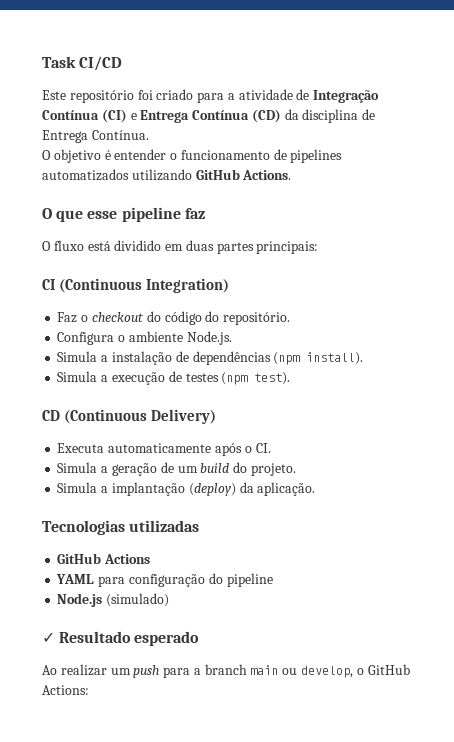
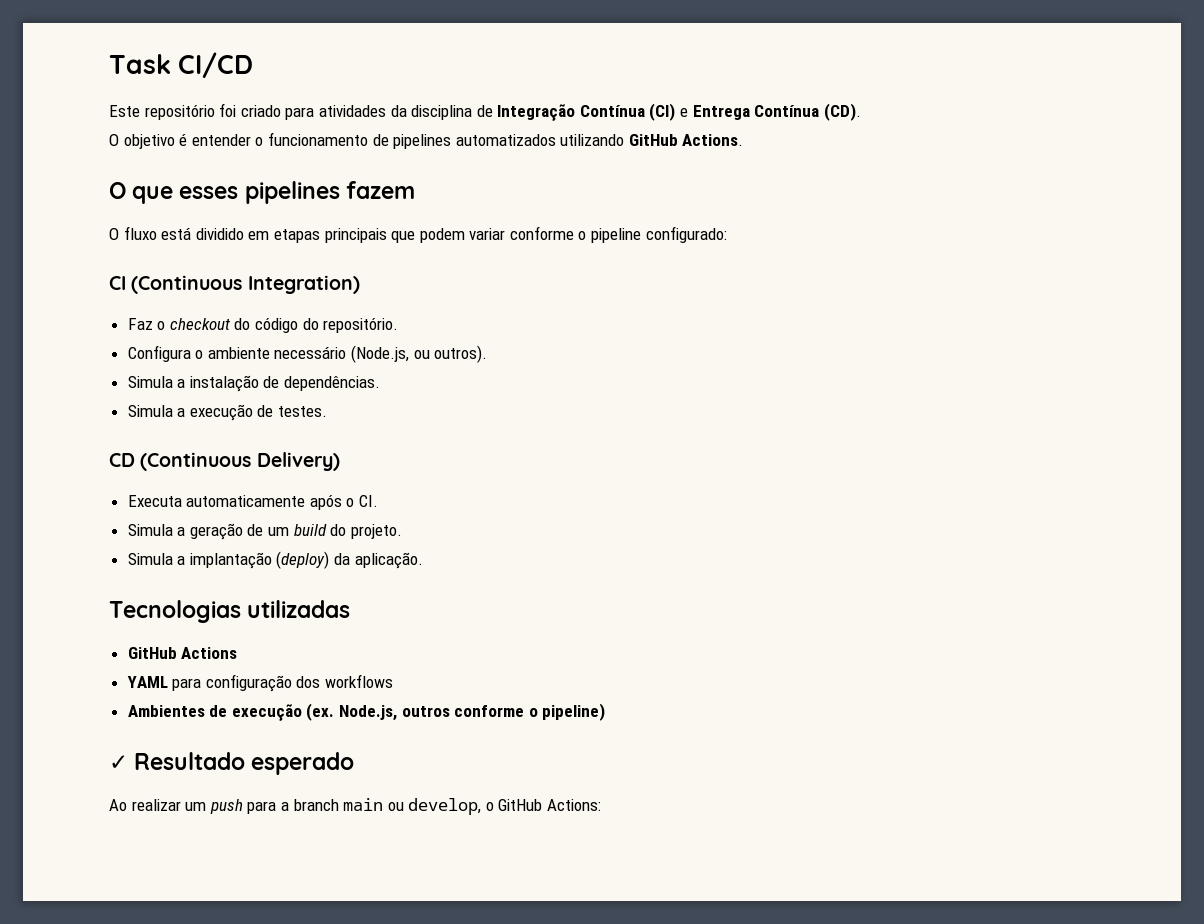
[227,89,293,100] a atividade -> [318,105,473,120] atividades da disciplina
[251,109,376,123] [42,130,149,143] (CD) da disciplina de Entrega Contínua. -> [823,103,861,121] (CD).
[87,207,205,222] esse pipeline faz -> [179,181,415,204] esses pipelines fazem
[185,240,319,254] duas partes principais: -> [273,226,727,243] etapas principais que podem variar conforme o pipeline configurado:
[186,331,232,345] Node.js. -> [274,345,488,363] necessário (Node.js, ou outros).
[192,351,364,365] dependências (npm install). -> [284,376,381,391] dependências.
[185,372,291,385] testes (npm test). -> [278,406,328,417] testes.
[208,573,273,587] [57,593,170,607] do pipeline // Node.js (simulado) -> [296,674,394,688] [127,703,606,721] dos workflows // Ambientes de execução (ex. Node.js, outros conforme o pipeline)

